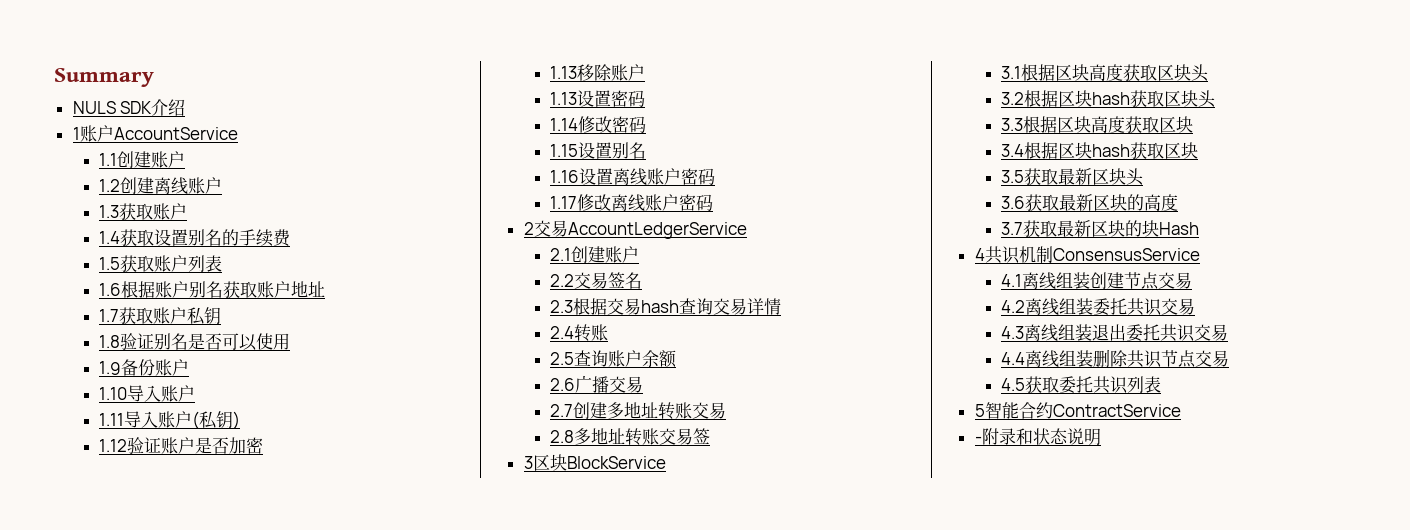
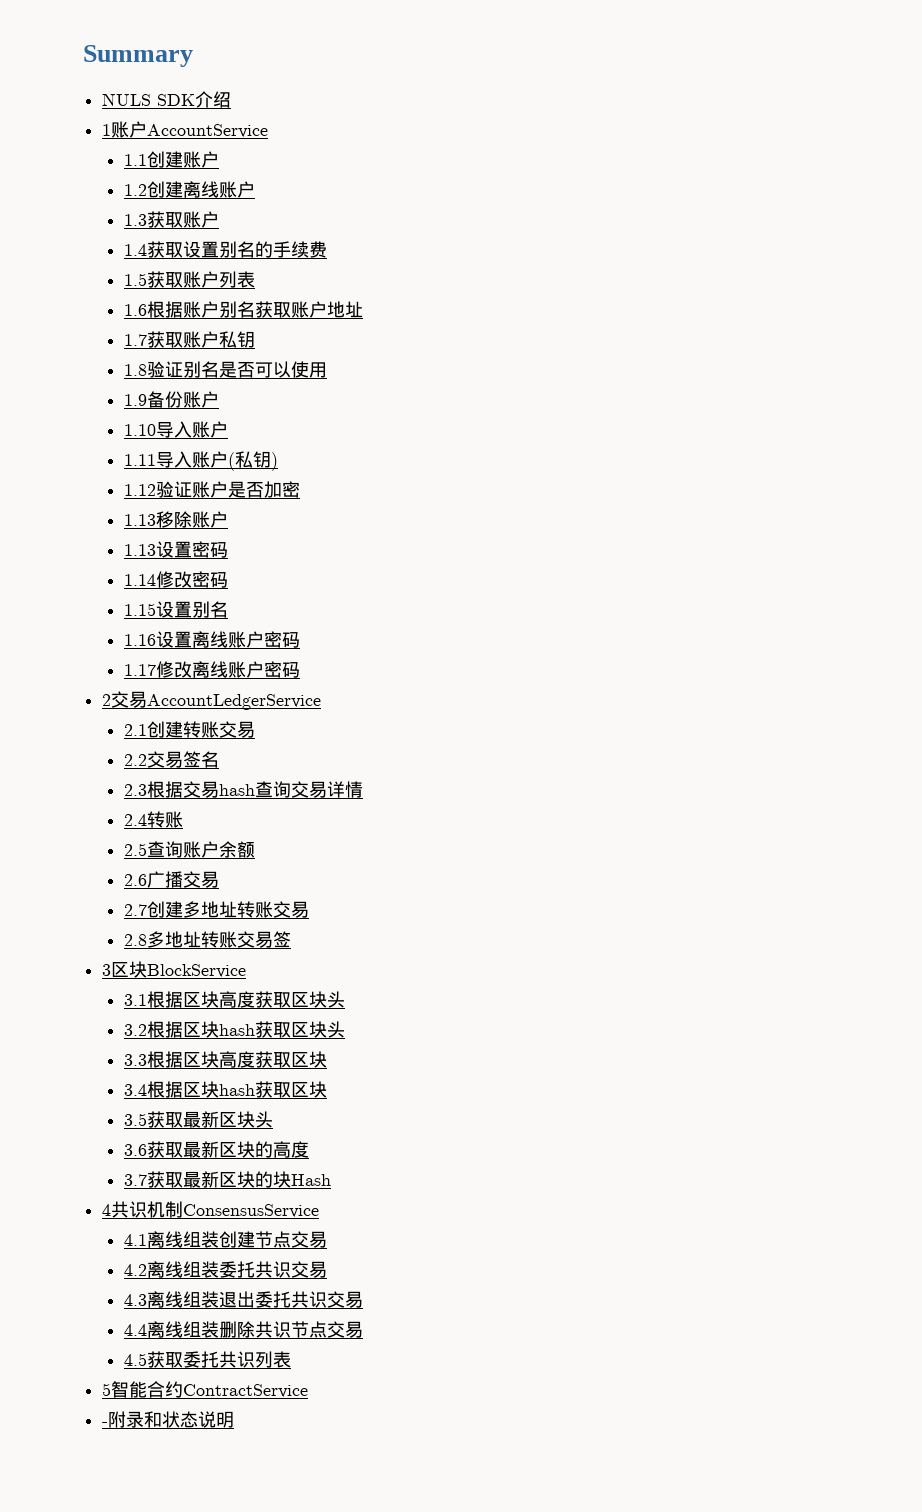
[605,246,640,263] 账户 -> [183,721,256,738] 转账交易

